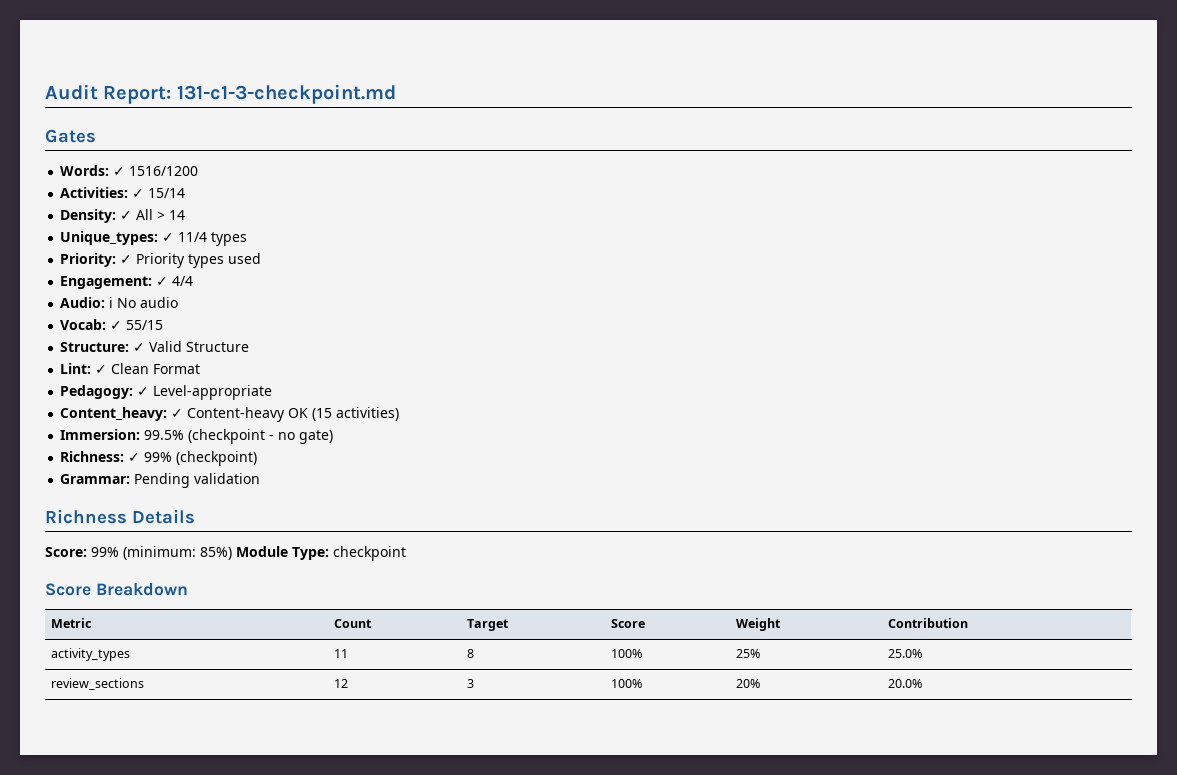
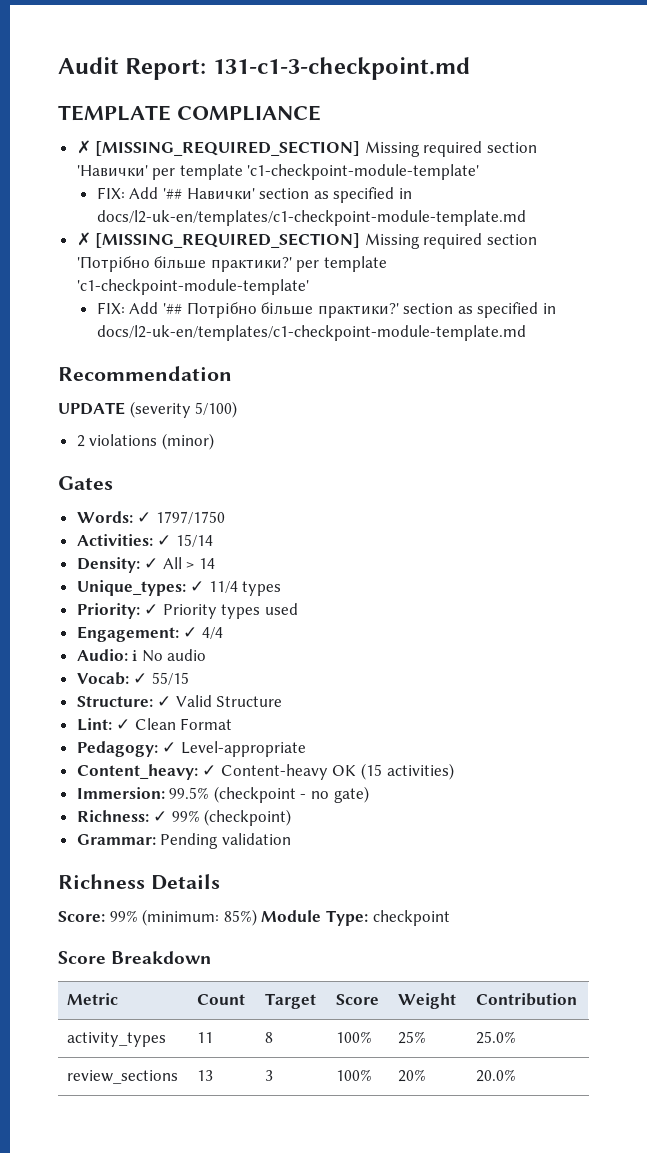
(396, 94) none -> [58,105,321,121] [76,140,538,157] [76,164,480,180] [96,187,412,203] [96,210,526,226] [76,232,538,249] [76,256,388,272] [76,279,309,295] [96,302,557,318] [96,325,526,341] [58,366,232,381] [58,401,238,418] [76,433,214,450] // TEMPLATE COMPLIANCE // ✗ [MISSING_REQUIRED_SECTION] Missing required section 'Навички' per template 'c1-checkpoint-module-template' // FIX: Add '## Навички' section as specified in docs/l2-uk-en/templates/c1-checkpoint-module-template.md // ✗ [MISSING_REQUIRED_SECTION] Missing required section 'Потрібно більше практики?' per template 'c1-checkpoint-module-template' // FIX: Add '## Потрібно більше практики?' section as specified in docs/l2-uk-en/templates/c1-checkpoint-module-template.md // Recommendation // UPDATE (severity 5/100) // 2 violations (minor)
[129,166,199,176] 1516/1200 -> [155,511,225,524] 1797/1750
[333,679,348,688] 12 -> [197,1070,214,1081] 13

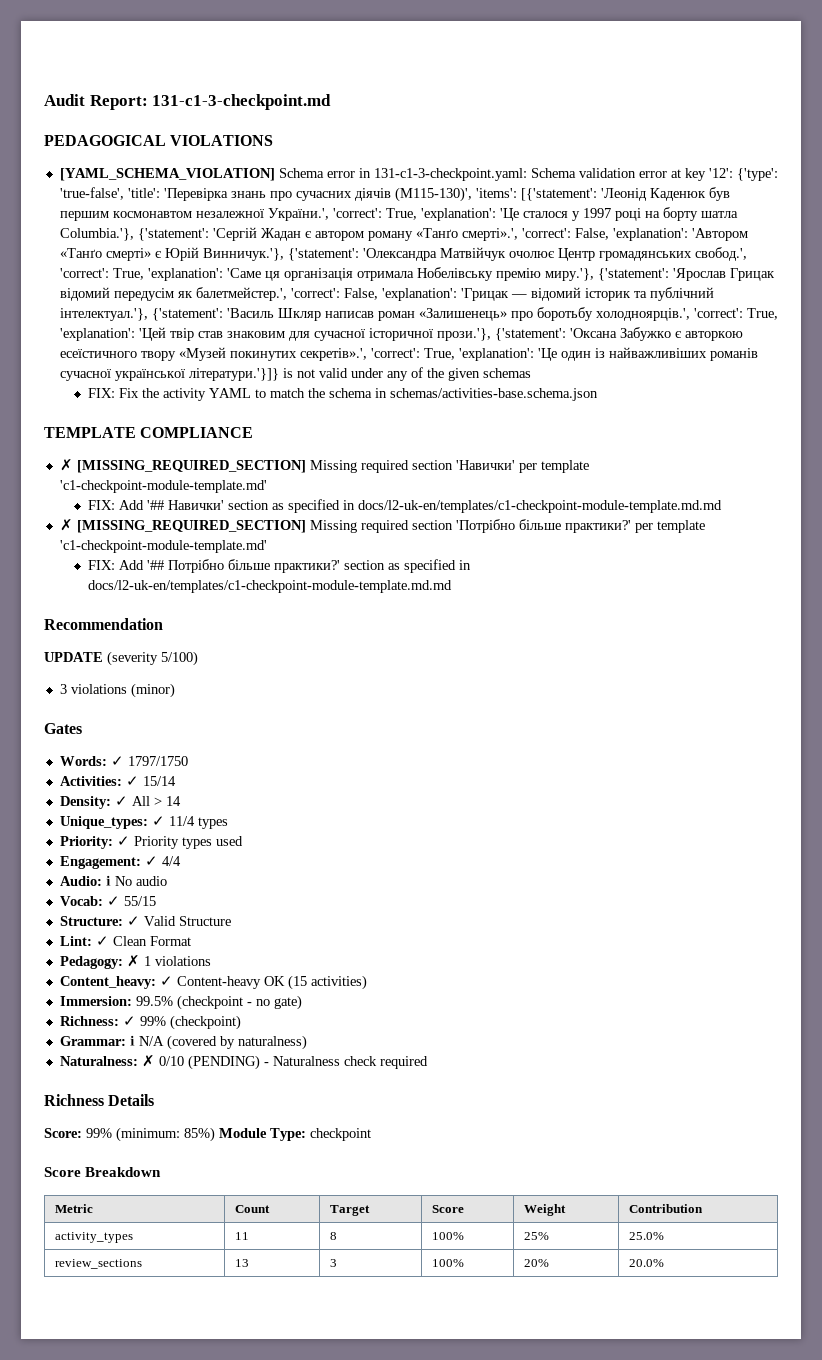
(470, 68) none -> [44,135,274,146] [59,168,778,181] [59,187,730,202] [59,207,738,221] [59,227,748,241] [59,247,747,261] [59,267,775,281] [59,287,714,301] [59,307,778,321] [59,327,743,341] [59,347,758,361] [59,367,531,381] [88,388,599,401] // PEDAGOGICAL VIOLATIONS // [YAML_SCHEMA_VIOLATION] Schema error in 131-c1-3-checkpoint.yaml: Schema validation error at key '12': {'type': 'true-false', 'title': 'Перевірка знань про сучасних діячів (M115-130)', 'items': [{'statement': 'Леонід Каденюк був першим космонавтом незалежної України.', 'correct': True, 'explanation': 'Це сталося у 1997 році на борту шатла Columbia.'}, {'statement': 'Сергій Жадан є автором роману «Танґо смерті».', 'correct': False, 'explanation': 'Автором «Танґо смерті» є Юрій Винничук.'}, {'statement': 'Олександра Матвійчук очолює Центр громадянських свобод.', 'correct': True, 'explanation': 'Саме ця організація отримала Нобелівську премію миру.'}, {'statement': 'Ярослав Грицак відомий передусім як балетмейстер.', 'correct': False, 'explanation': 'Грицак — відомий історик та публічний інтелектуал.'}, {'statement': 'Василь Шкляр написав роман «Залишенець» про боротьбу холодноярців.', 'correct': True, 'explanation': 'Цей твір став знаковим для сучасної історичної прози.'}, {'statement': 'Оксана Забужко є авторкою есеїстичного твору «Музей покинутих секретів».', 'correct': True, 'explanation': 'Це один із найважливіших романів сучасної української літератури.'}]} is not valid under any of the given schemas // FIX: Fix the activity YAML to match the schema in schemas/activities-base.schema.json
[247,164,480,180] 'c1-checkpoint-module-template' -> [59,480,267,493] 'c1-checkpoint-module-template.md'
[96,210,526,226] docs/l2-uk-en/templates/c1-checkpoint-module-template.md -> [358,500,723,513] docs/l2-uk-en/templates/c1-checkpoint-module-template.md.md
[76,279,309,295] 'c1-checkpoint-module-template' -> [59,540,267,553] 'c1-checkpoint-module-template.md'
[96,325,526,341] docs/l2-uk-en/templates/c1-checkpoint-module-template.md -> [88,580,453,593] docs/l2-uk-en/templates/c1-checkpoint-module-template.md.md
[76,435,85,447] 2 -> [59,684,67,694] 3
[162,741,306,757] ✓ Level-appropriate -> [126,955,211,967] ✗ 1 violations
[160,833,291,849] Pending validation -> [129,1035,307,1050] [59,1055,428,1070] ℹ N/A (covered by naturalness) // Naturalness: ✗ 0/10 (PENDING) - Naturalness check required

